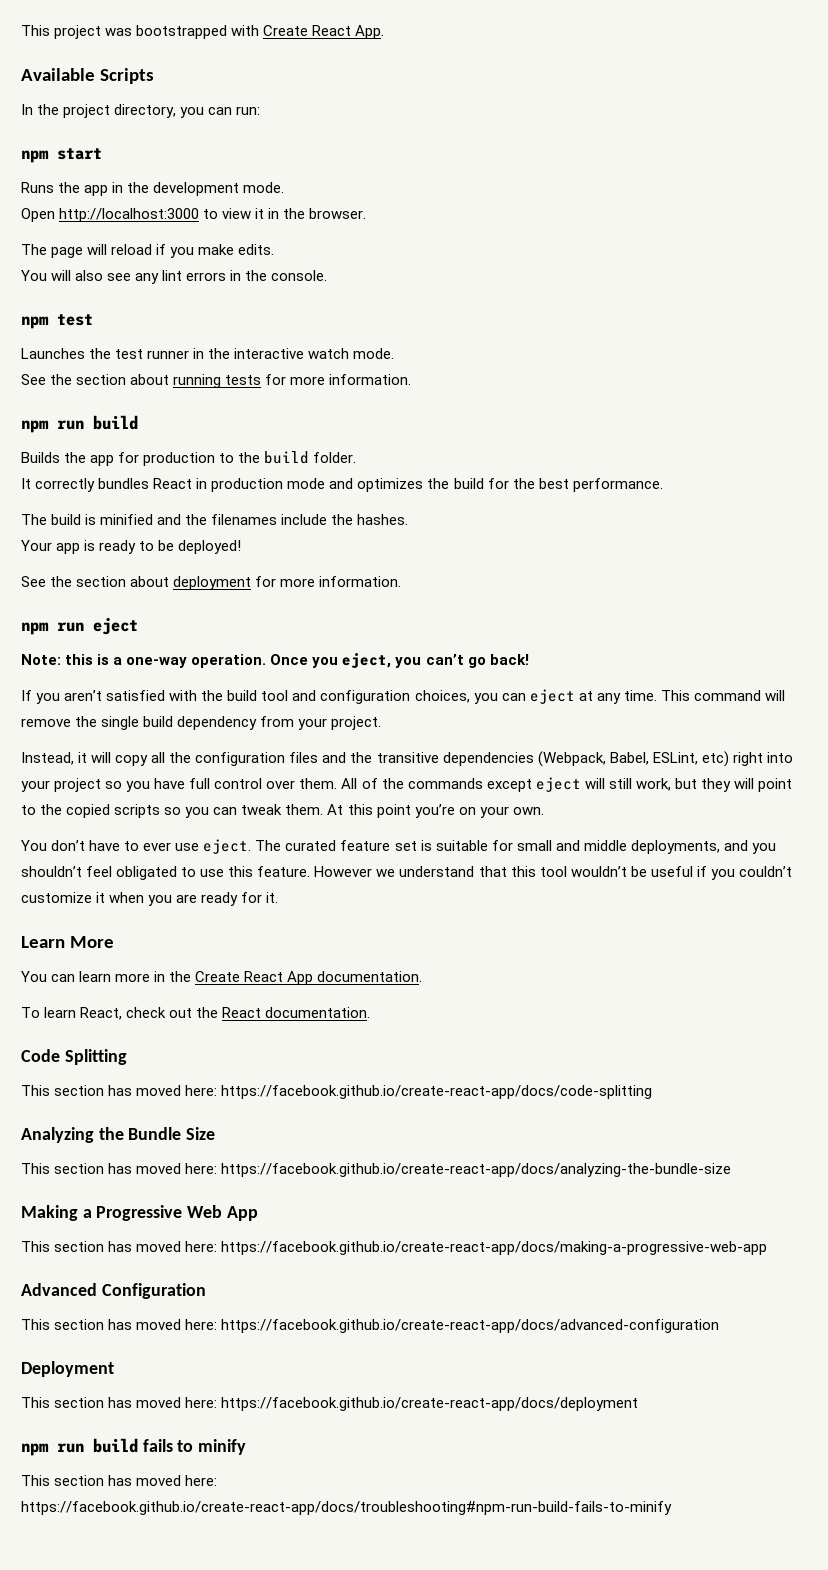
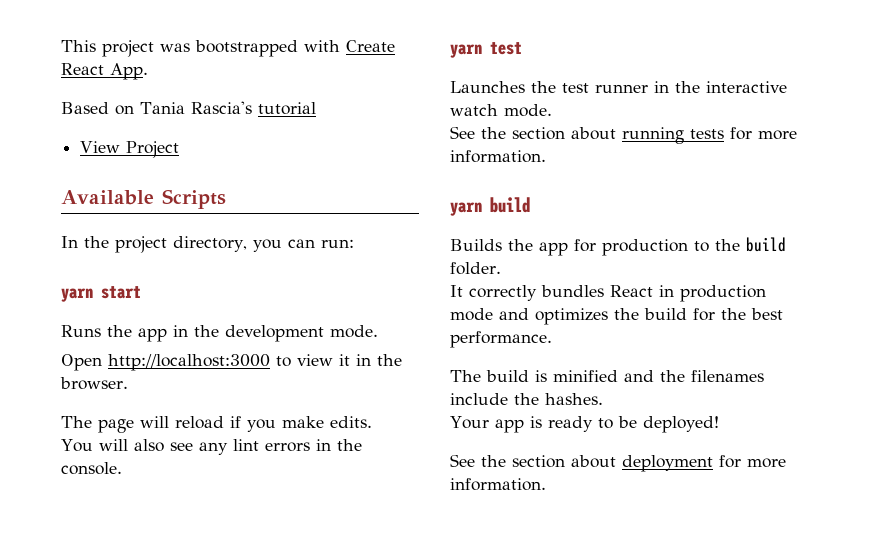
(385, 32) none -> [61,101,316,115] [80,141,180,158] // Based on Tania Rascia's tutorial // View Project
[21,150,49,163] npm -> [61,288,93,302] yarn
[21,316,49,329] npm -> [450,44,482,58] yarn
[21,420,84,433] npm run -> [450,202,482,216] yarn
[21,617,138,635] [21,653,529,668] [21,689,785,704] [21,716,382,730] [21,751,793,767] [21,777,793,792] [21,804,544,818] [21,839,776,854] [21,866,792,880] [21,892,279,906] [21,936,115,948] [21,971,423,985] [21,1007,371,1020] [21,1049,127,1065] [21,1085,653,1099] [21,1127,216,1143] [21,1163,732,1177] [21,1205,258,1221] [21,1241,768,1255] [21,1283,206,1299] [21,1319,720,1333] [21,1361,114,1377] [21,1397,639,1411] [21,1438,247,1456] [21,1475,218,1486] [21,1501,672,1515] // npm run eject // Note: this is a one-way operation. Once you eject, you can’t go back! // If you aren’t satisfied with the build tool and configuration choices, you can eject at any time. This command will remove the single build dependency from your project. // Instead, it will copy all the configuration files and the transitive dependencies (Webpack, Babel, ESLint, etc) right into your project so you have full control over them. All of the commands except eject will still work, but they will point to the copied scripts so you can tweak them. At this point you’re on your own. // You don’t have to ever use eject. The curated feature set is suitable for small and middle deployments, and you shouldn’t feel obligated to use this feature. However we understand that this tool wouldn’t be useful if you couldn’t customize it when you are ready for it. // Learn More // You can learn more in the Create React App documentation. // To learn React, check out the React documentation. // Code Splitting // This section has moved here: https://facebook.github.io/create-react-app/docs/code-splitting // Analyzing the Bundle Size // This section has moved here: https://facebook.github.io/create-react-app/docs/analyzing-the-bundle-size // Making a Progressive Web App // This section has moved here: https://facebook.github.io/create-react-app/docs/making-a-progressive-web-app // Advanced Configuration // This section has moved here: https://facebook.github.io/create-react-app/docs/advanced-configuration // Deployment // This section has moved here: https://facebook.github.io/create-react-app/docs/deployment // npm run build fails to minify // This section has moved here: https://facebook.github.io/create-react-app/docs/troubleshooting#npm-run-build-fails-to-minify -> (546, 484) none

